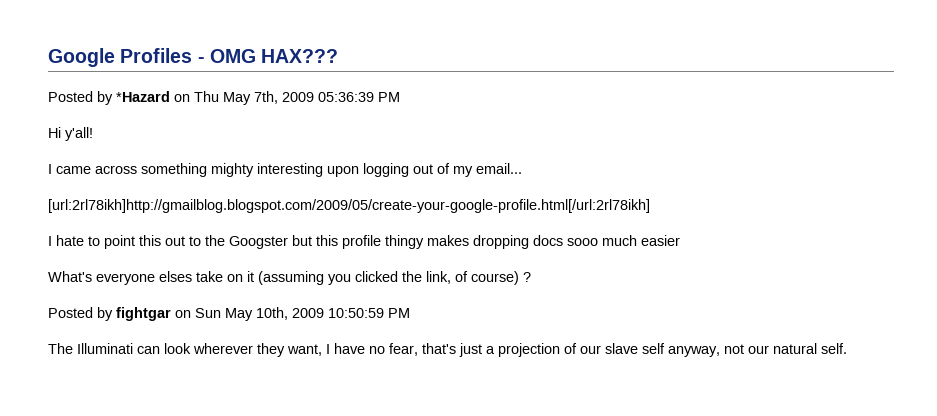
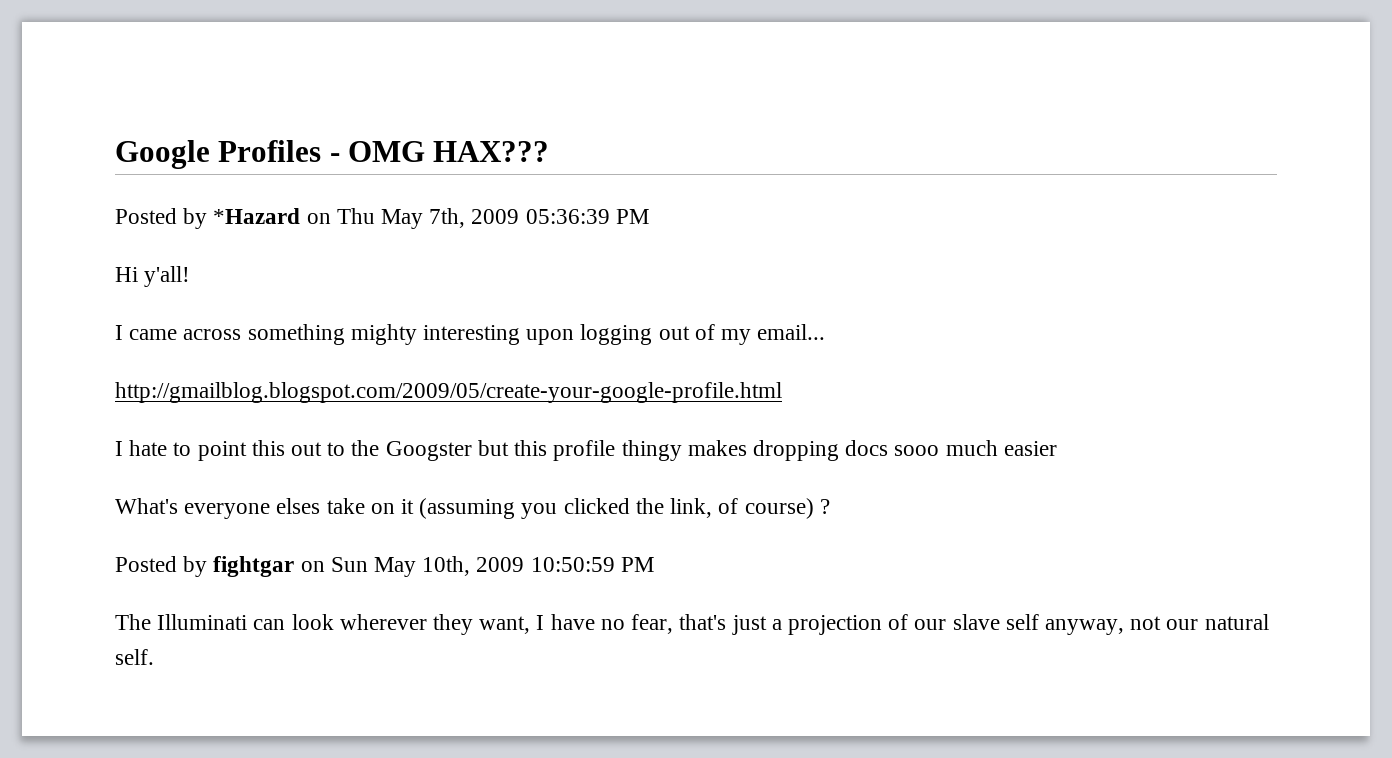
[48,199,650,213] [url:2rl78ikh]http://gmailblog.blogspot.com/2009/05/create-your-google-profile.html[/url:2rl78ikh] -> [115,382,782,403] http://gmailblog.blogspot.com/2009/05/create-your-google-profile.html

